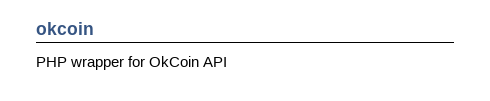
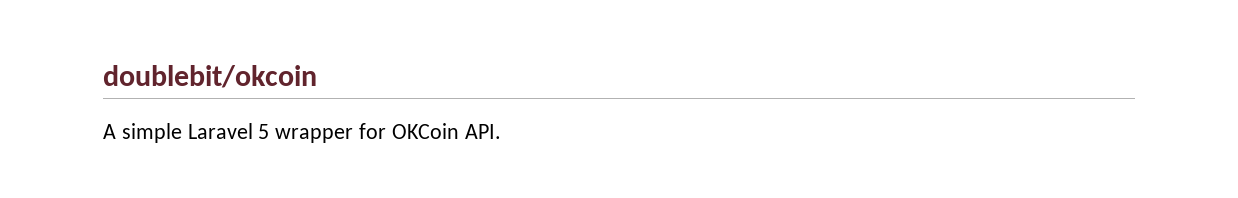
[36,22,94,35] [36,56,228,70] okcoin // PHP wrapper for OkCoin API -> [103,65,317,88] [103,123,501,143] doublebit/okcoin // A simple Laravel 5 wrapper for OKCoin API.

